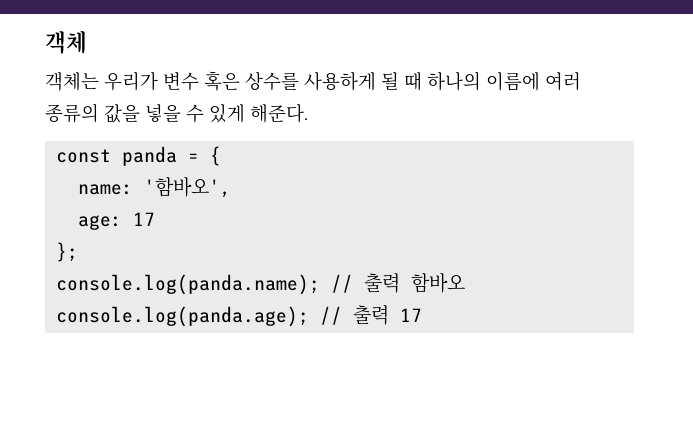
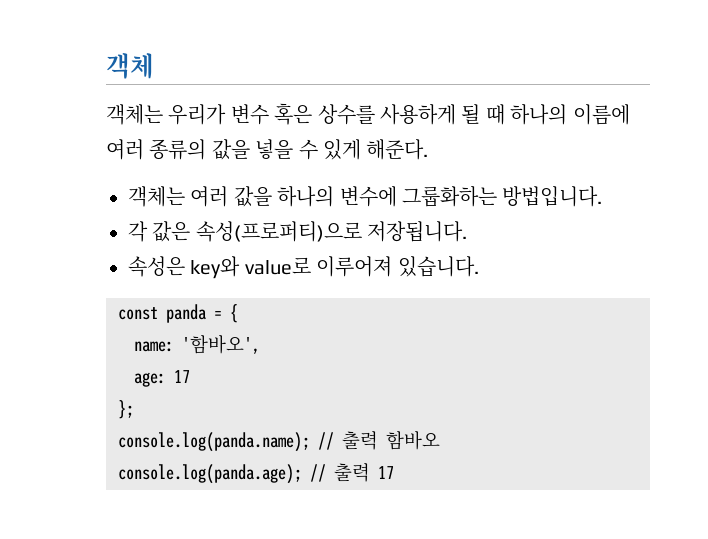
(308, 113) none -> [128,186,603,207] [128,221,468,242] [128,256,479,279] // 객체는 여러 값을 하나의 변수에 그룹화하는 방법입니다. // 각 값은 속성(프로퍼티)으로 저장됩니다. // 속성은 key와 value로 이루어져 있습니다.

